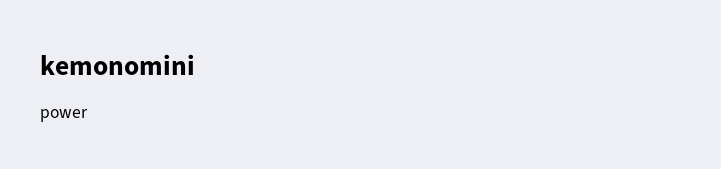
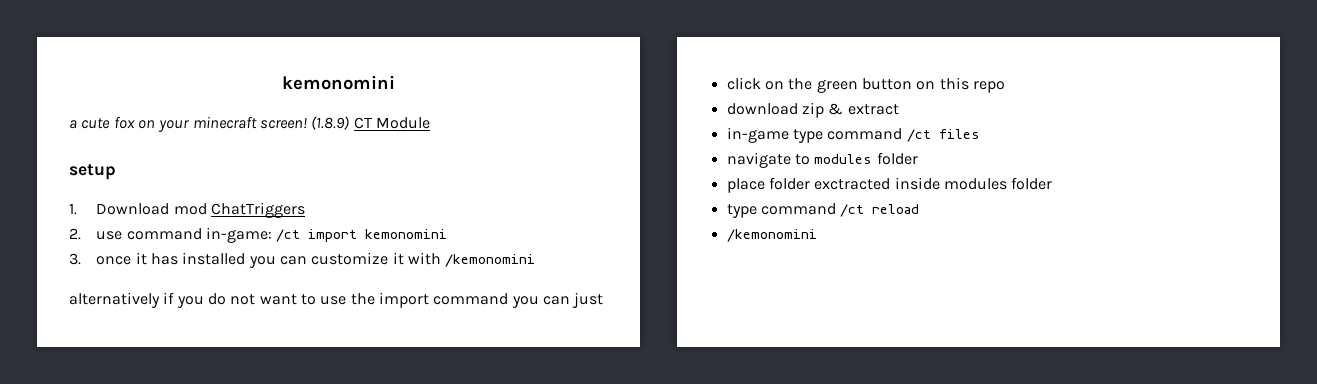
[40,54,195,75] [40,109,88,122] kemonomini // power -> [282,75,395,90] [69,116,430,132] [69,164,116,180] [69,202,306,218] [69,227,448,243] [69,252,536,268] [69,292,604,308] [726,77,1005,93] [726,102,899,118] [726,127,980,143] [726,152,918,168] [726,177,1053,193] [726,203,920,218] [726,229,817,242] kemonomini // a cute fox on your minecraft screen! (1.8.9) CT Module // setup // 1. Download mod ChatTriggers // 2. use command in-game: /ct import kemonomini // 3. once it has installed you can customize it with /kemonomini // alternatively if you do not want to use the import command you can just // click on the green button on this repo // download zip & extract // in-game type command /ct files // navigate to modules folder // place folder exctracted inside modules folder // type command /ct reload // /kemonomini

